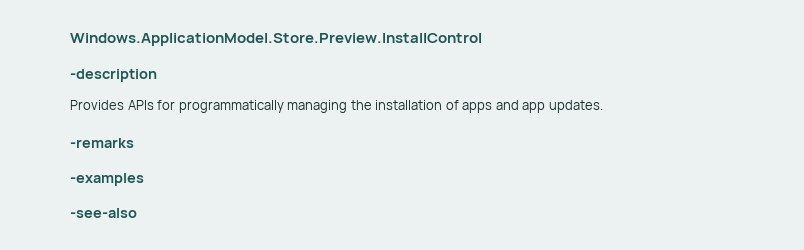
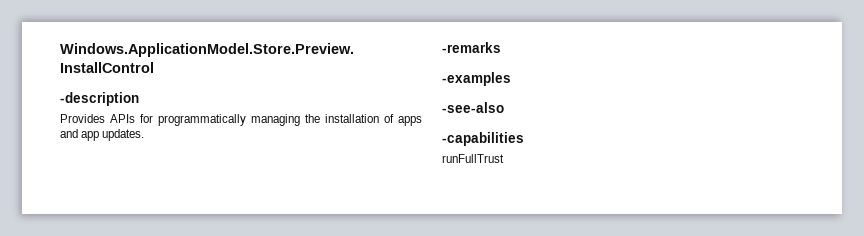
(137, 213) none -> [442,132,524,146] [442,154,504,163] // -capabilities // runFullTrust

